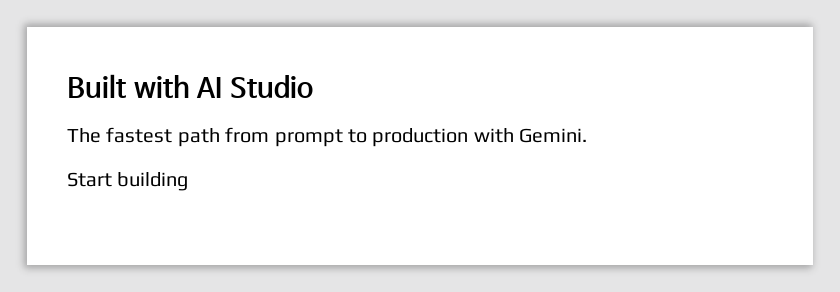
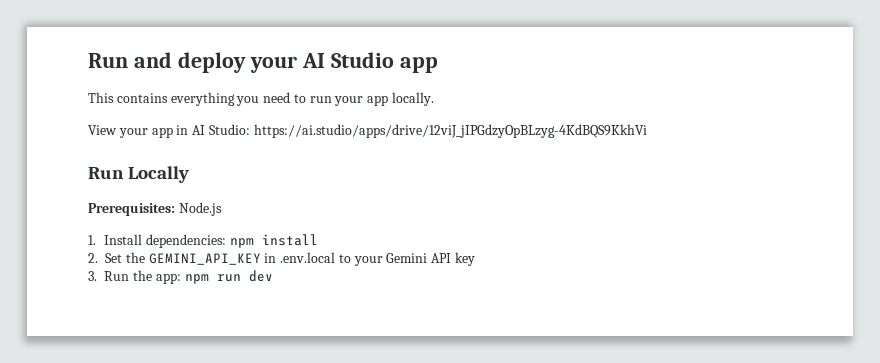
[67,74,313,98] [67,127,588,147] [67,172,189,191] Built with AI Studio // The fastest path from prompt to production with Gemini. // Start building -> [88,52,438,73] [88,92,435,106] [88,124,647,138] [88,166,190,183] [88,202,222,216] [88,234,318,248] [88,252,476,266] [88,270,273,284] Run and deploy your AI Studio app // This contains everything you need to run your app locally. // View your app in AI Studio: https://ai.studio/apps/drive/12viJ_jIPGdzyOpBLzyg-4KdBQS9KkhVi // Run Locally // Prerequisites: Node.js // 1. Install dependencies: npm install // 2. Set the GEMINI_API_KEY in .env.local to your Gemini API key // 3. Run the app: npm run dev

